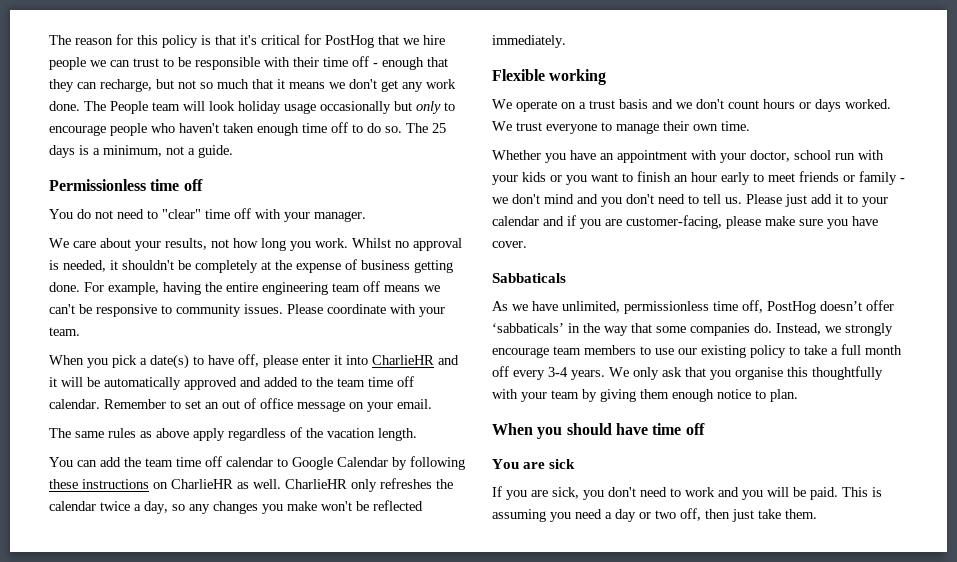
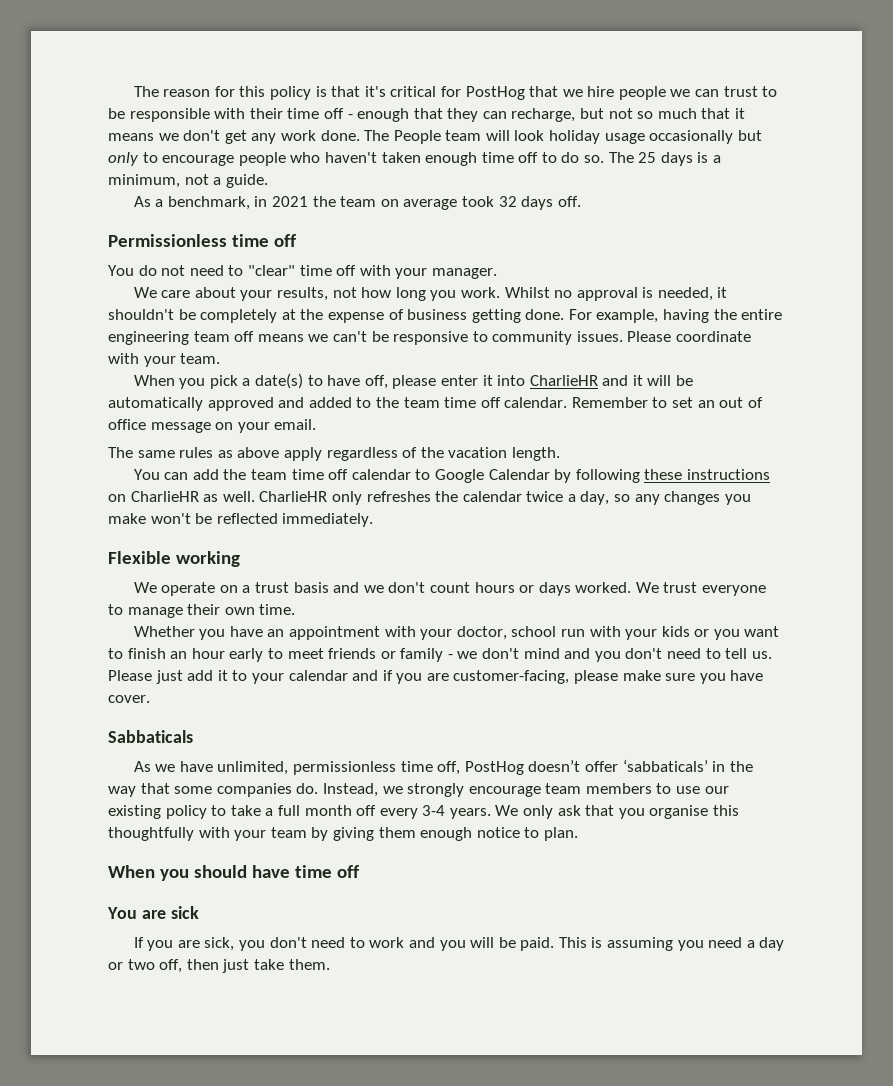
(233, 151) none -> [133,196,581,210] // As a benchmark, in 2021 the team on average took 32 days off.

